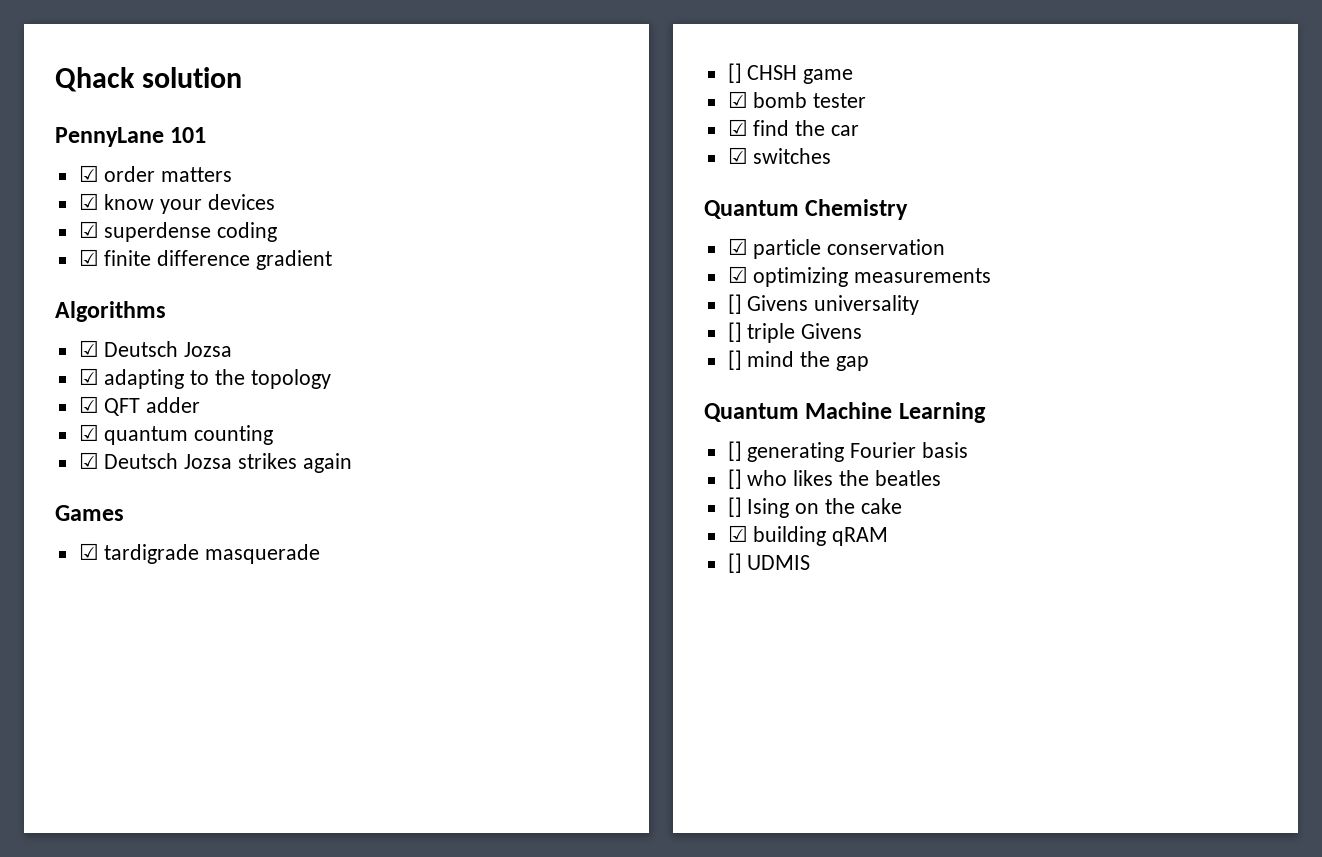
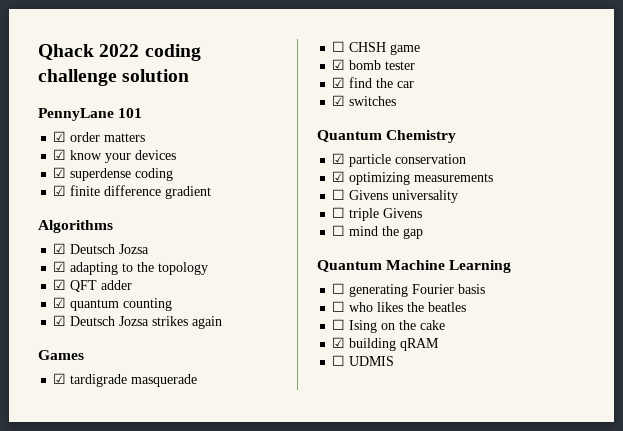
(135, 79) none -> [99,44,201,61] [38,69,117,86] 2022 coding challenge
[727,63,742,83] [] -> [332,41,346,52] ☐
[727,294,742,314] [] -> [332,189,346,200] ☐
[727,322,742,342] [] -> [332,207,346,218] ☐
[727,350,742,370] [] -> [332,225,346,236] ☐
[727,441,742,461] [] -> [332,283,346,294] ☐
[727,469,742,489] [] -> [332,301,346,312] ☐
[727,497,742,517] [] -> [332,319,346,330] ☐
[727,553,742,573] [] -> [332,355,346,366] ☐

